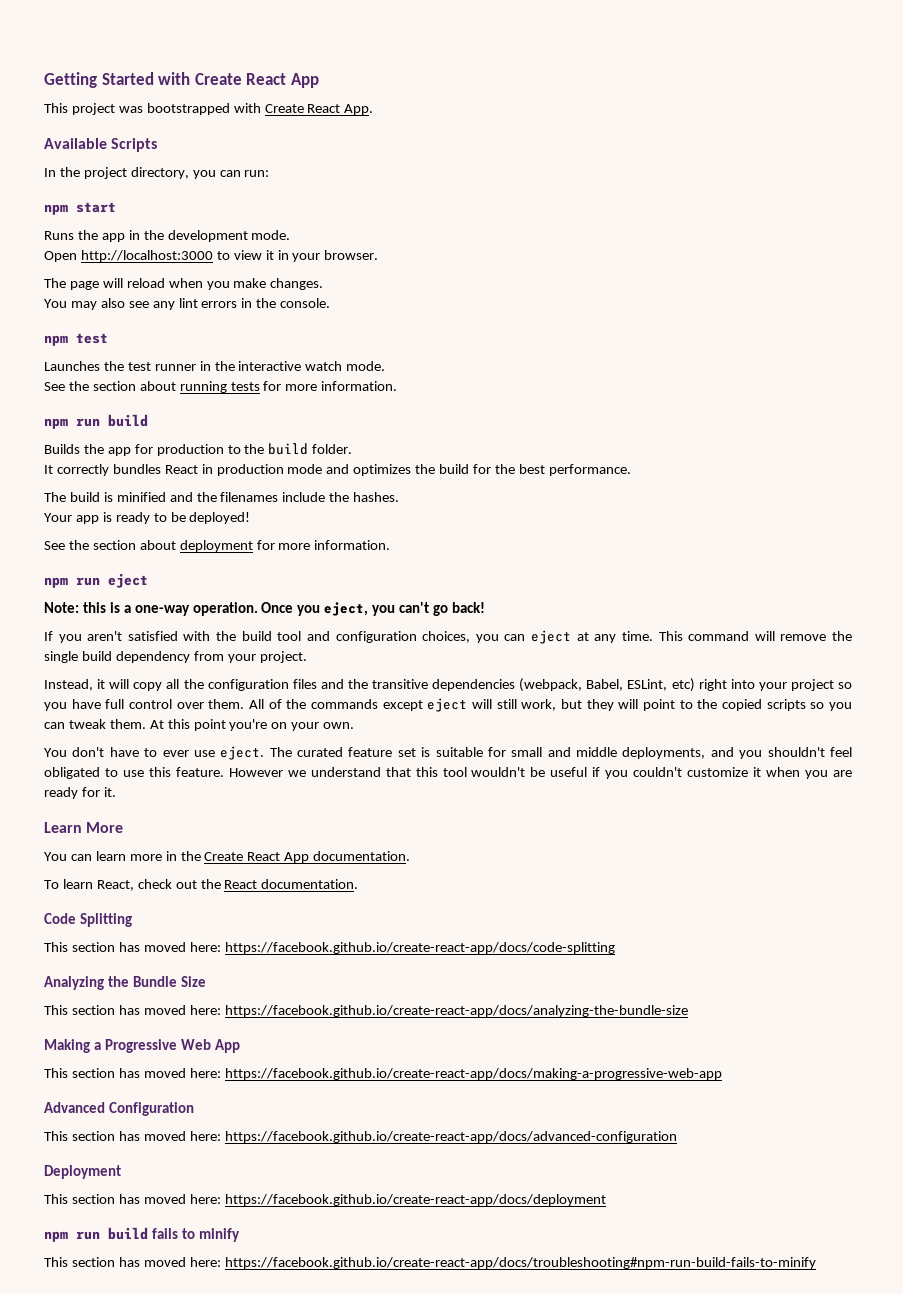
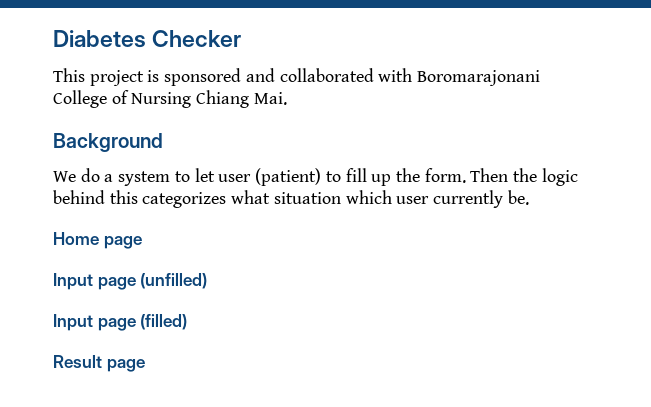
[44,72,319,88] [44,103,374,115] [44,138,158,152] [44,167,270,179] [44,202,116,215] [44,230,291,242] [44,250,379,262] [44,278,324,290] [44,298,331,310] [44,333,108,346] [44,361,386,371] [44,381,398,393] [44,414,148,429] [44,443,353,456] [44,464,631,476] [44,492,400,502] [44,512,251,524] [44,540,391,552] [44,573,148,588] [44,602,485,616] [44,630,852,644] [44,651,307,663] [44,678,853,692] [44,698,852,712] [44,719,355,731] [44,746,853,760] [44,767,853,779] [44,787,116,799] [44,822,124,833] [44,851,411,863] [44,879,359,891] [44,913,133,927] [44,942,615,954] [44,976,207,990] [44,1005,688,1017] [44,1039,241,1053] [44,1068,722,1080] [44,1102,195,1116] [44,1131,677,1143] [44,1165,121,1179] [44,1194,606,1206] [44,1227,241,1242] [44,1257,816,1269] Getting Started with Create React App // This project was bootstrapped with Create React App. // Available Scripts // In the project directory, you can run: // npm start // Runs the app in the development mode. // Open http://localhost:3000 to view it in your browser. // The page will reload when you make changes. // You may also see any lint errors in the console. // npm test // Launches the test runner in the interactive watch mode. // See the section about running tests for more information. // npm run build // Builds the app for production to the build folder. // It correctly bundles React in production mode and optimizes the build for the best performance. // The build is minified and the filenames include the hashes. // Your app is ready to be deployed! // See the section about deployment for more information. // npm run eject // Note: this is a one-way operation. Once you eject, you can't go back! // If you aren't satisfied with the build tool and configuration choices, you can eject at any time. This command will remove the single build dependency from your project. // Instead, it will copy all the configuration files and the transitive dependencies (webpack, Babel, ESLint, etc) right into your project so you have full control over them. All of the commands except eject will still work, but they will point to the copied scripts so you can tweak them. At this point you're on your own. // You don't have to ever use eject. The curated feature set is suitable for small and middle deployments, and you shouldn't feel obligated to use this feature. However we understand that this tool wouldn't be useful if you couldn't customize it when you are ready for it. // Learn More // You can learn more in the Create React App documentation. // To learn React, check out the React documentation. // Code Splitting // This section has moved here: https://facebook.github.io/create-react-app/docs/code-splitting // Analyzing the Bundle Size // This section has moved here: https://facebook.github.io/create-react-app/docs/analyzing-the-bundle-size // Making a Progressive Web App // This section has moved here: https://facebook.github.io/create-react-app/docs/making-a-progressive-web-app // Advanced Configuration // This section has moved here: https://facebook.github.io/create-react-app/docs/advanced-configuration // Deployment // This section has moved here: https://facebook.github.io/create-react-app/docs/deployment // npm run build fails to minify // This section has moved here: https://facebook.github.io/create-react-app/docs/troubleshooting#npm-run-build-fails-to-minify -> [53,30,242,48] [53,68,541,86] [53,90,287,108] [53,133,163,152] [53,168,578,186] [53,190,529,208] [53,232,142,249] [53,273,208,290] [53,314,188,331] [53,355,145,372] Diabetes Checker // This project is sponsored and collaborated with Boromarajonani College of Nursing Chiang Mai. // Background // We do a system to let user (patient) to fill up the form. Then the logic behind this categorizes what situation which user currently be. // Home page // Input page (unfilled) // Input page (filled) // Result page

